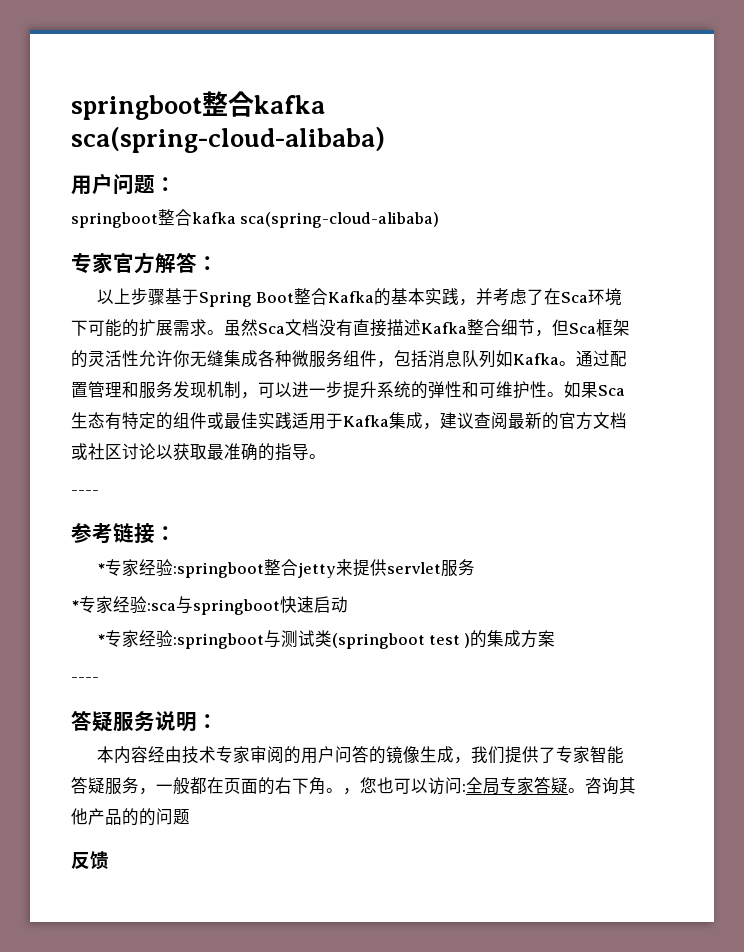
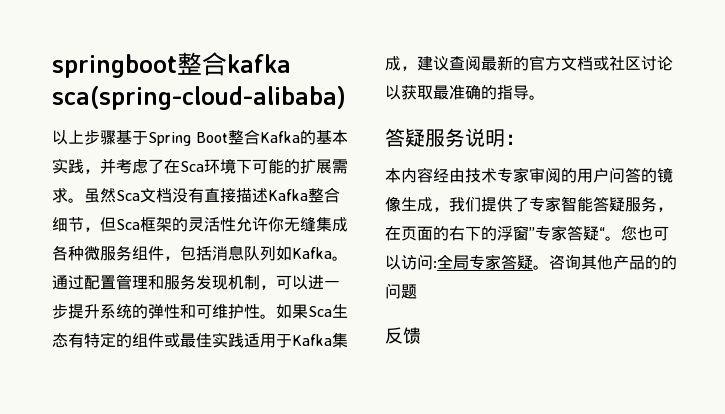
[71,91,325,120] [71,127,385,153] [71,173,176,195] [71,209,440,228] [71,252,218,274] springboot整合kafka sca(spring-cloud-alibaba) // 用户问题： // springboot整合kafka sca(spring-cloud-alibaba) // 专家官方解答： -> [52,52,291,78] [52,86,346,110] springboot整合kafka sca(spring-cloud-alibaba)
[71,490,99,495] [71,523,176,544] [96,559,475,578] [71,596,348,615] [96,630,556,649] [71,677,99,682] // ---- // 参考链接： // *专家经验:springboot整合jetty来提供servlet服务 // *专家经验:sca与springboot快速启动 // *专家经验:springboot与测试类(springboot test )的集成方案 // ---- -> (545, 97) none
[156,777,207,794] 一般都 -> (673, 209) none
[309,777,360,795] 角。， -> [481,225,621,241] 的浮窗”专家答疑“。

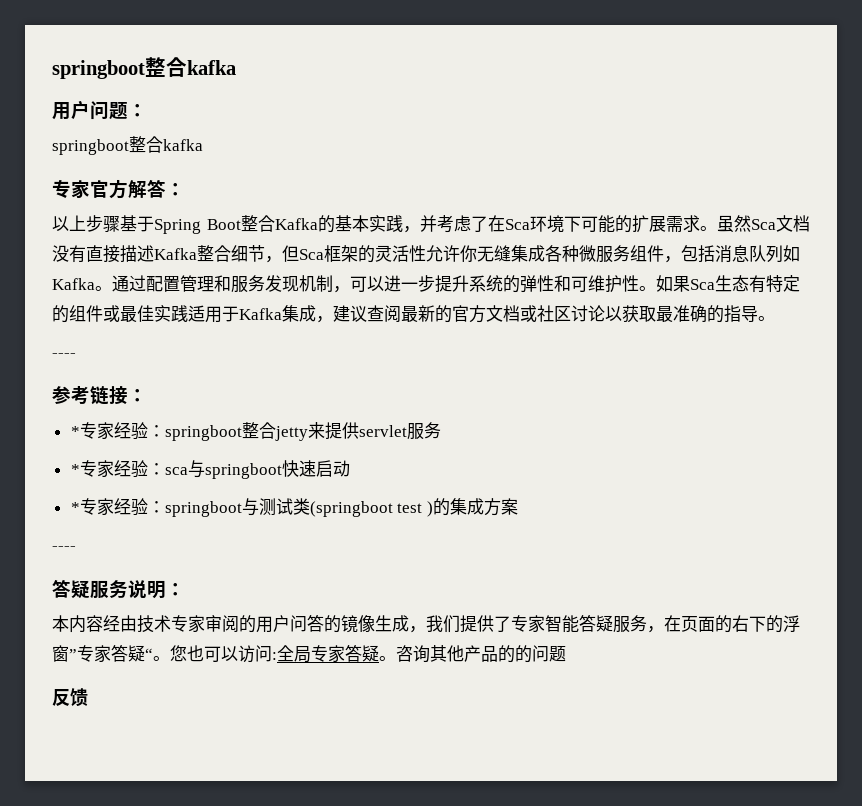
[52,52,291,78] [52,86,346,110] springboot整合kafka sca(spring-cloud-alibaba) -> [52,57,236,79] [52,100,147,120] [52,136,203,155] [52,179,185,199] springboot整合kafka // 用户问题： // springboot整合kafka // 专家官方解答：
(545, 97) none -> [52,353,76,358] [52,386,147,405] [70,422,441,441] [70,460,350,479] [70,498,518,517] [52,546,76,551] // ---- // 参考链接： // *专家经验：springboot整合jetty来提供servlet服务 // *专家经验：sca与springboot快速启动 // *专家经验：springboot与测试类(springboot test )的集成方案 // ----

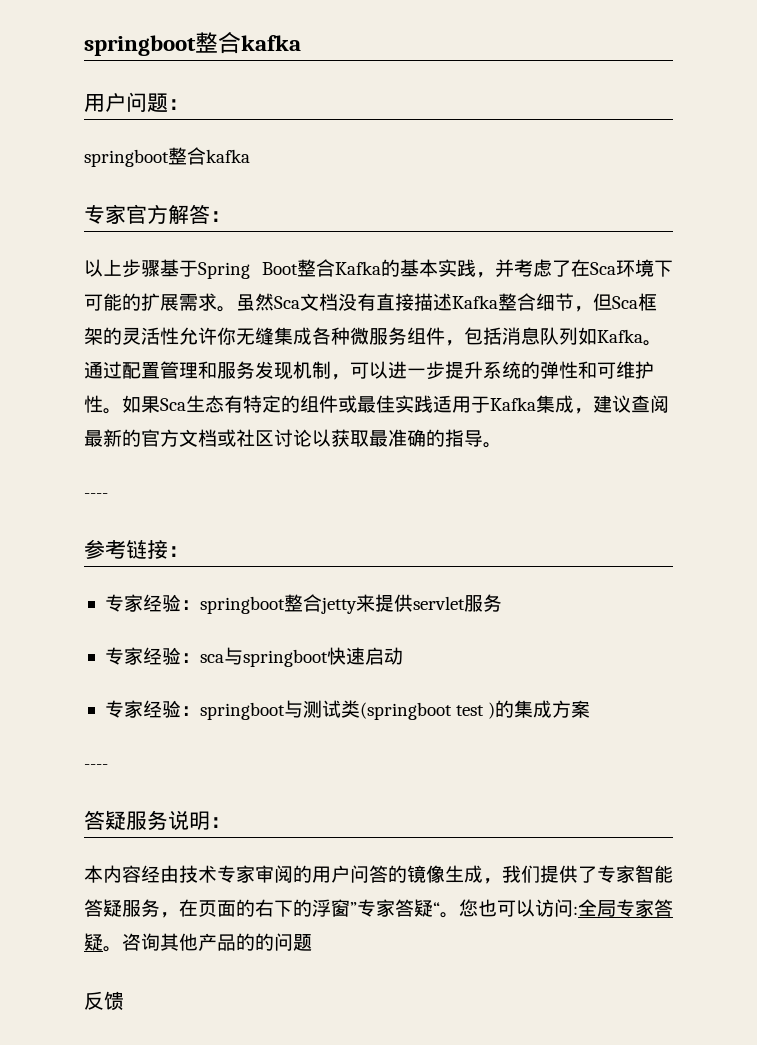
[70,426,80,437] * -> (189, 551) none
[70,464,80,475] * -> (502, 603) none
[70,502,80,513] * -> (403, 656) none

